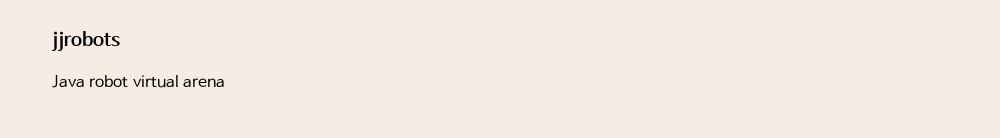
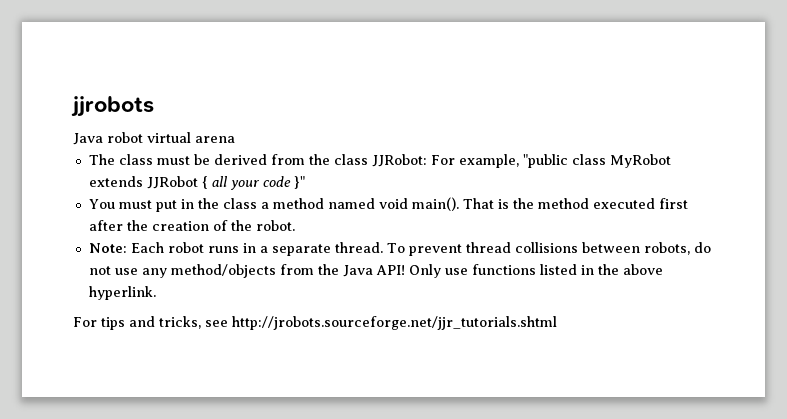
(225, 83) none -> [88,154,671,168] [88,176,305,190] [88,197,688,212] [88,220,295,231] [88,242,711,256] [88,264,663,278] [88,286,156,300] [73,316,557,330] // The class must be derived from the class JJRobot: For example, "public class MyRobot extends JJRobot { all your code }" // You must put in the class a method named void main(). That is the method executed first after the creation of the robot. // Note: Each robot runs in a separate thread. To prevent thread collisions between robots, do not use any method/objects from the Java API! Only use functions listed in the above hyperlink. // For tips and tricks, see http://jrobots.sourceforge.net/jjr_tutorials.shtml

